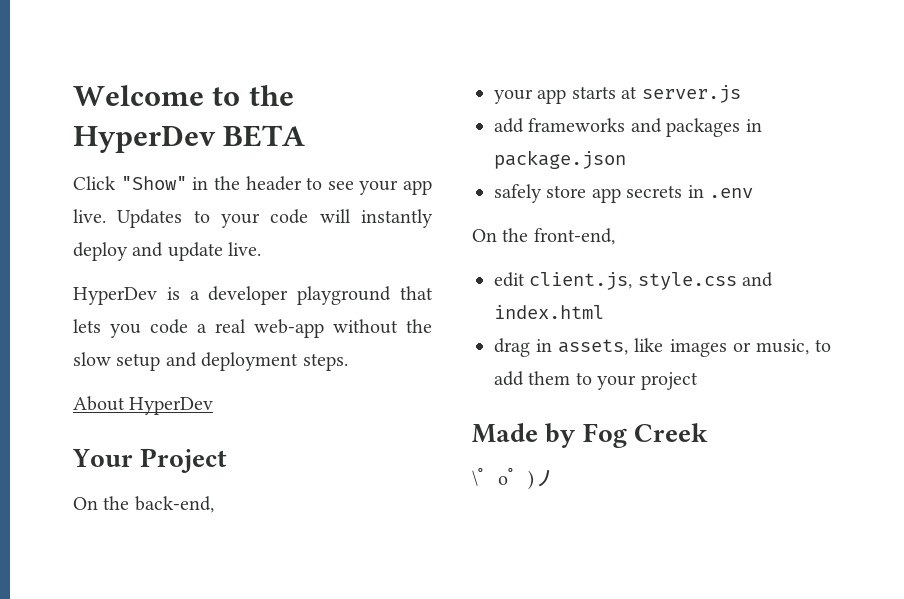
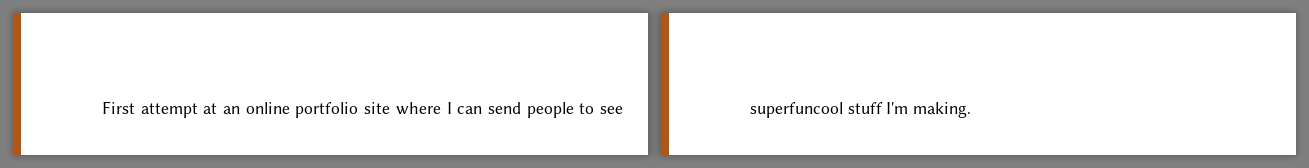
[73,85,294,106] [73,125,306,153] [73,176,432,195] [73,209,434,228] [73,242,262,261] [73,286,434,305] [73,319,432,338] [73,352,348,371] [73,396,214,415] [72,448,228,473] [73,496,214,513] [494,85,741,104] [494,118,762,137] [494,150,626,169] [494,184,753,203] [472,228,615,245] [494,272,774,290] [494,305,604,319] [494,338,831,357] [494,371,698,390] [472,423,708,448] [472,467,554,490] Welcome to the HyperDev BETA // Click "Show" in the header to see your app live. Updates to your code will instantly deploy and update live. // HyperDev is a developer playground that lets you code a real web-app without the slow setup and deployment steps. // About HyperDev // Your Project // On the back-end, // your app starts at server.js // add frameworks and packages in package.json // safely store app secrets in .env // On the front-end, // edit client.js, style.css and index.html // drag in assets, like images or music, to add them to your project // Made by Fog Creek // \゜o゜)ノ -> [102,101,972,118] First attempt at an online portfolio site where I can send people to see superfuncool stuff I'm making.

